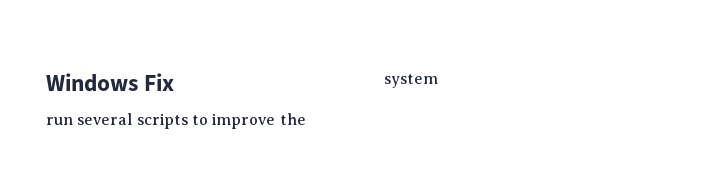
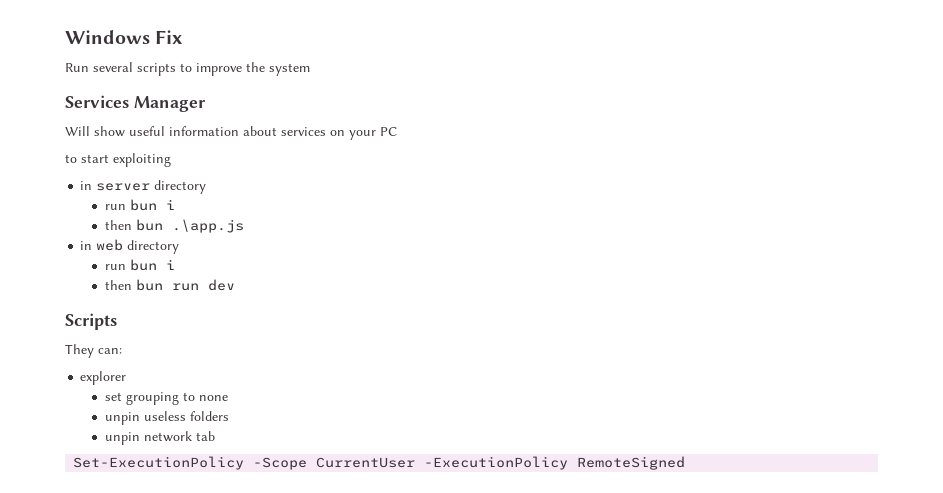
[46,117,73,125] run -> [65,63,89,72] Run
(438, 81) none -> [65,95,206,112] [65,126,397,140] [65,153,171,167] [80,180,207,194] [104,199,175,211] [104,219,244,233] [80,239,180,254] [104,259,175,271] [104,279,235,291] [65,313,117,330] [65,344,122,358] [80,371,127,385] [104,392,228,405] [104,411,229,425] [104,431,215,445] [73,456,686,470] // Services Manager // Will show useful information about services on your PC // to start exploiting // in server directory // run bun i // then bun .\app.js // in web directory // run bun i // then bun run dev // Scripts // They can: // explorer // set grouping to none // unpin useless folders // unpin network tab // Set-ExecutionPolicy -Scope CurrentUser -ExecutionPolicy RemoteSigned

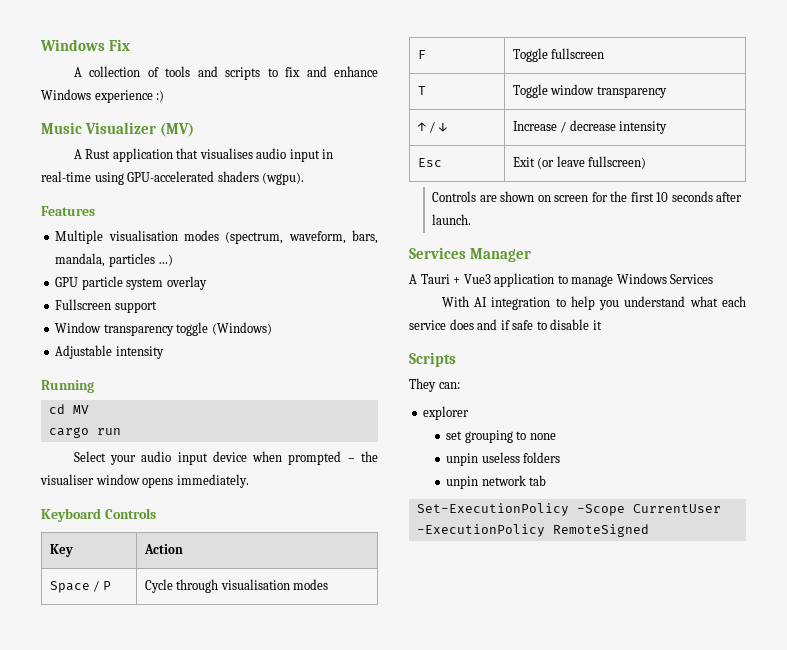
[65,62,310,76] [65,95,206,112] [65,126,397,140] [65,153,171,167] [80,180,207,194] [104,199,175,211] [104,219,244,233] [80,239,180,254] [104,259,175,271] [104,279,235,291] Run several scripts to improve the system // Services Manager // Will show useful information about services on your PC // to start exploiting // in server directory // run bun i // then bun .\app.js // in web directory // run bun i // then bun run dev -> [73,66,379,80] [41,89,165,103] [41,122,194,137] [73,148,334,162] [41,171,305,185] [41,206,95,216] [55,230,378,244] [55,253,174,267] [55,276,207,290] [55,299,157,313] [55,322,272,336] [55,345,164,359] [41,380,94,393] [48,404,89,414] [48,427,121,438] [73,451,379,465] [40,474,249,488] [41,508,156,522] [49,544,73,557] [143,544,183,554] [49,580,111,593] [144,579,329,593] [417,50,426,59] [512,48,605,62] [417,86,426,95] [512,84,667,98] [416,121,447,133] [512,120,668,134] [417,158,442,167] [512,156,647,169] [432,191,743,202] [432,214,472,225] [409,247,531,262] [409,273,714,287] [441,296,747,310] [409,319,602,330] A collection of tools and scripts to fix and enhance Windows experience :) // Music Visualizer (MV) // A Rust application that visualises audio input in real-time using GPU-accelerated shaders (wgpu). // Features // Multiple visualisation modes (spectrum, waveform, bars, mandala, particles …) // GPU particle system overlay // Fullscreen support // Window transparency toggle (Windows) // Adjustable intensity // Running // cd MV // cargo run // Select your audio input device when prompted – the visualiser window opens immediately. // Keyboard Controls // Key | Action // Space / P | Cycle through visualisation modes // F | Toggle fullscreen // T | Toggle window transparency // ↑ / ↓ | Increase / decrease intensity // Esc | Exit (or leave fullscreen) // Controls are shown on screen for the first 10 seconds after launch. // Services Manager // A Tauri + Vue3 application to manage Windows Services // With AI integration to help you understand what each service does and if safe to disable it

